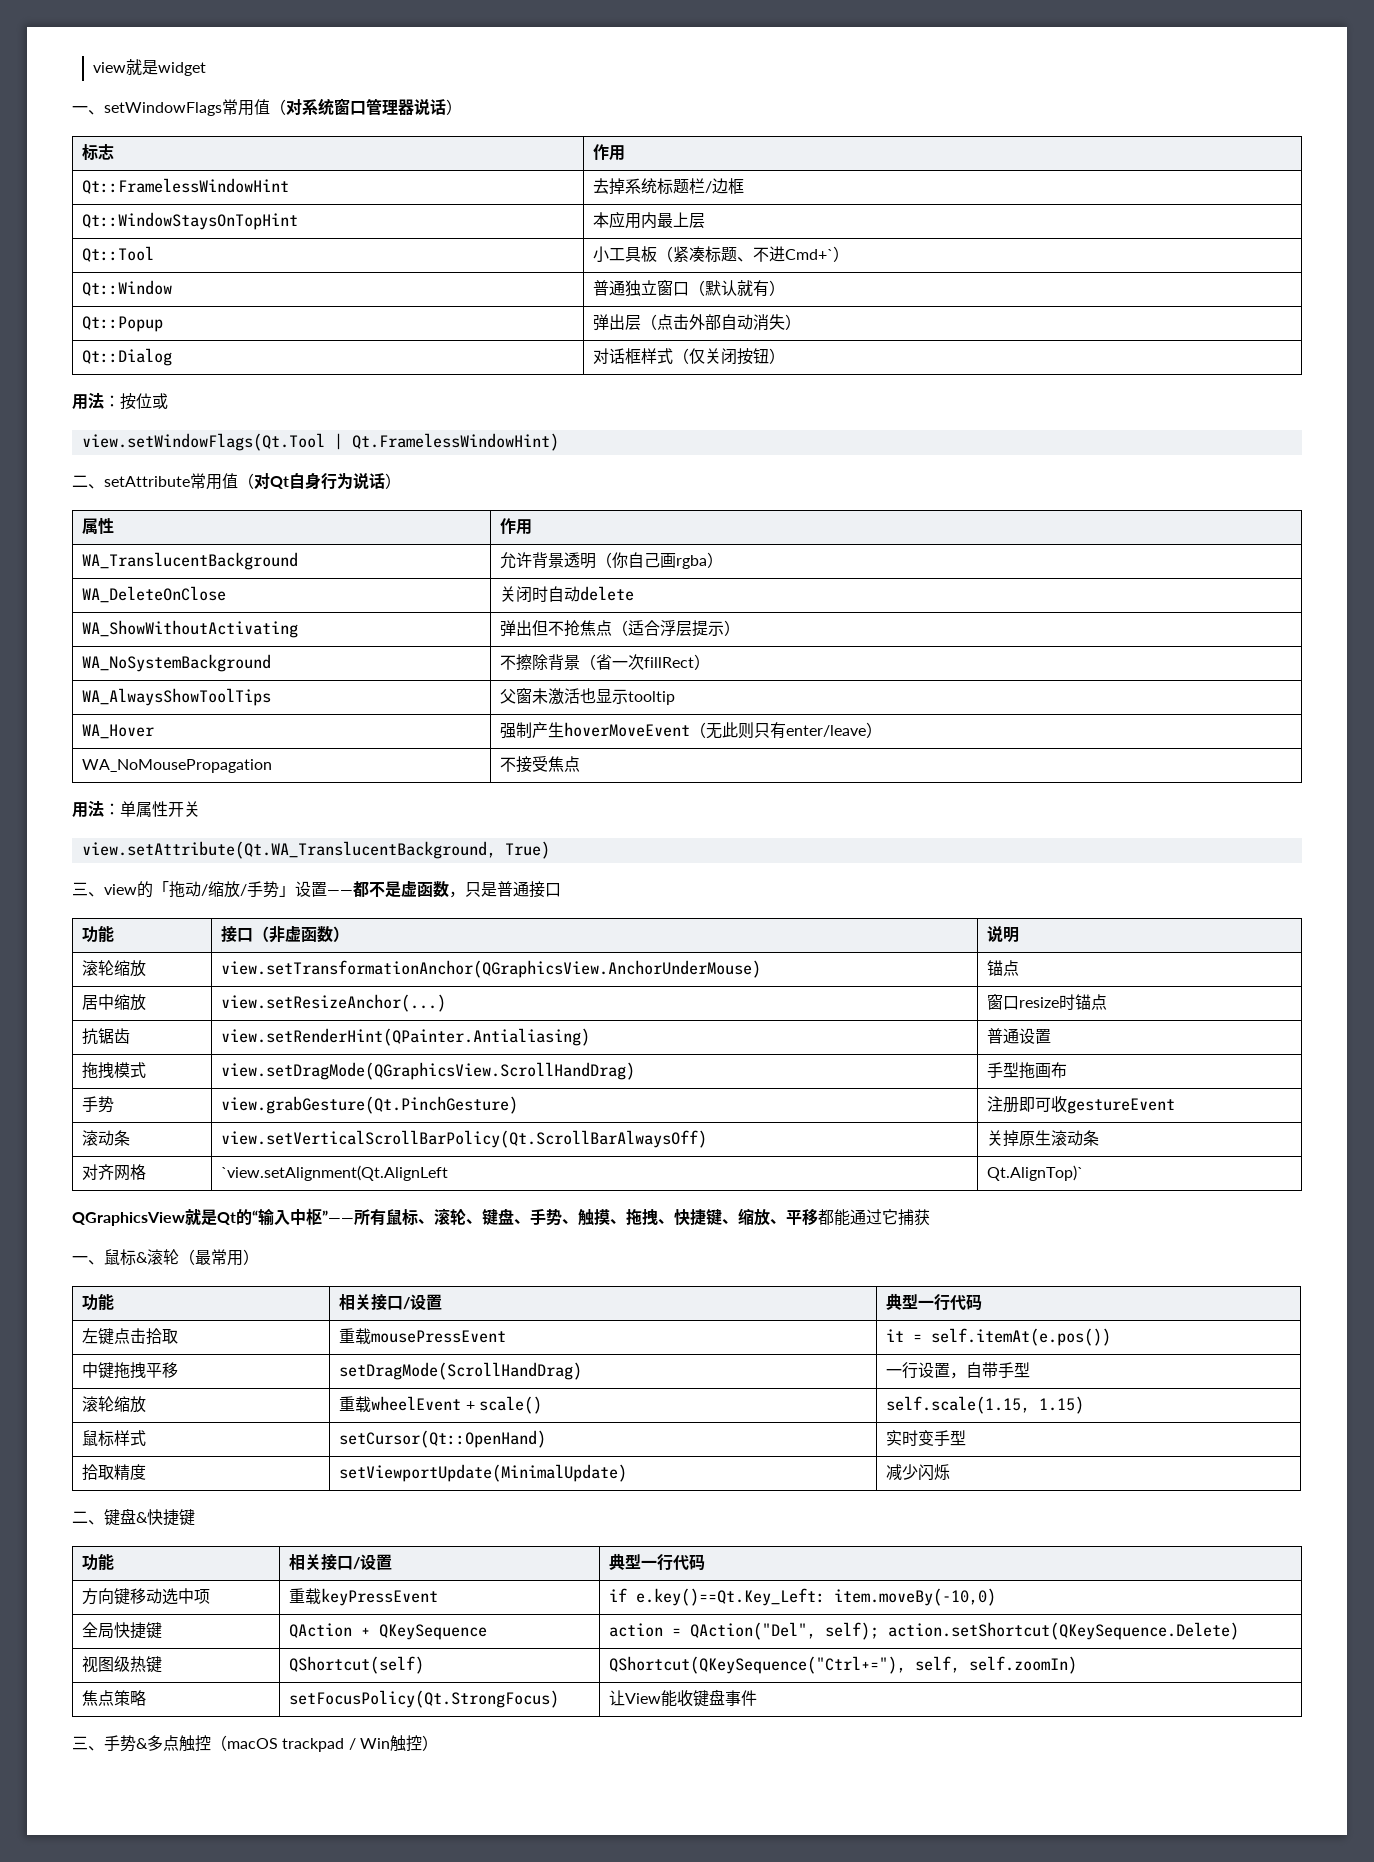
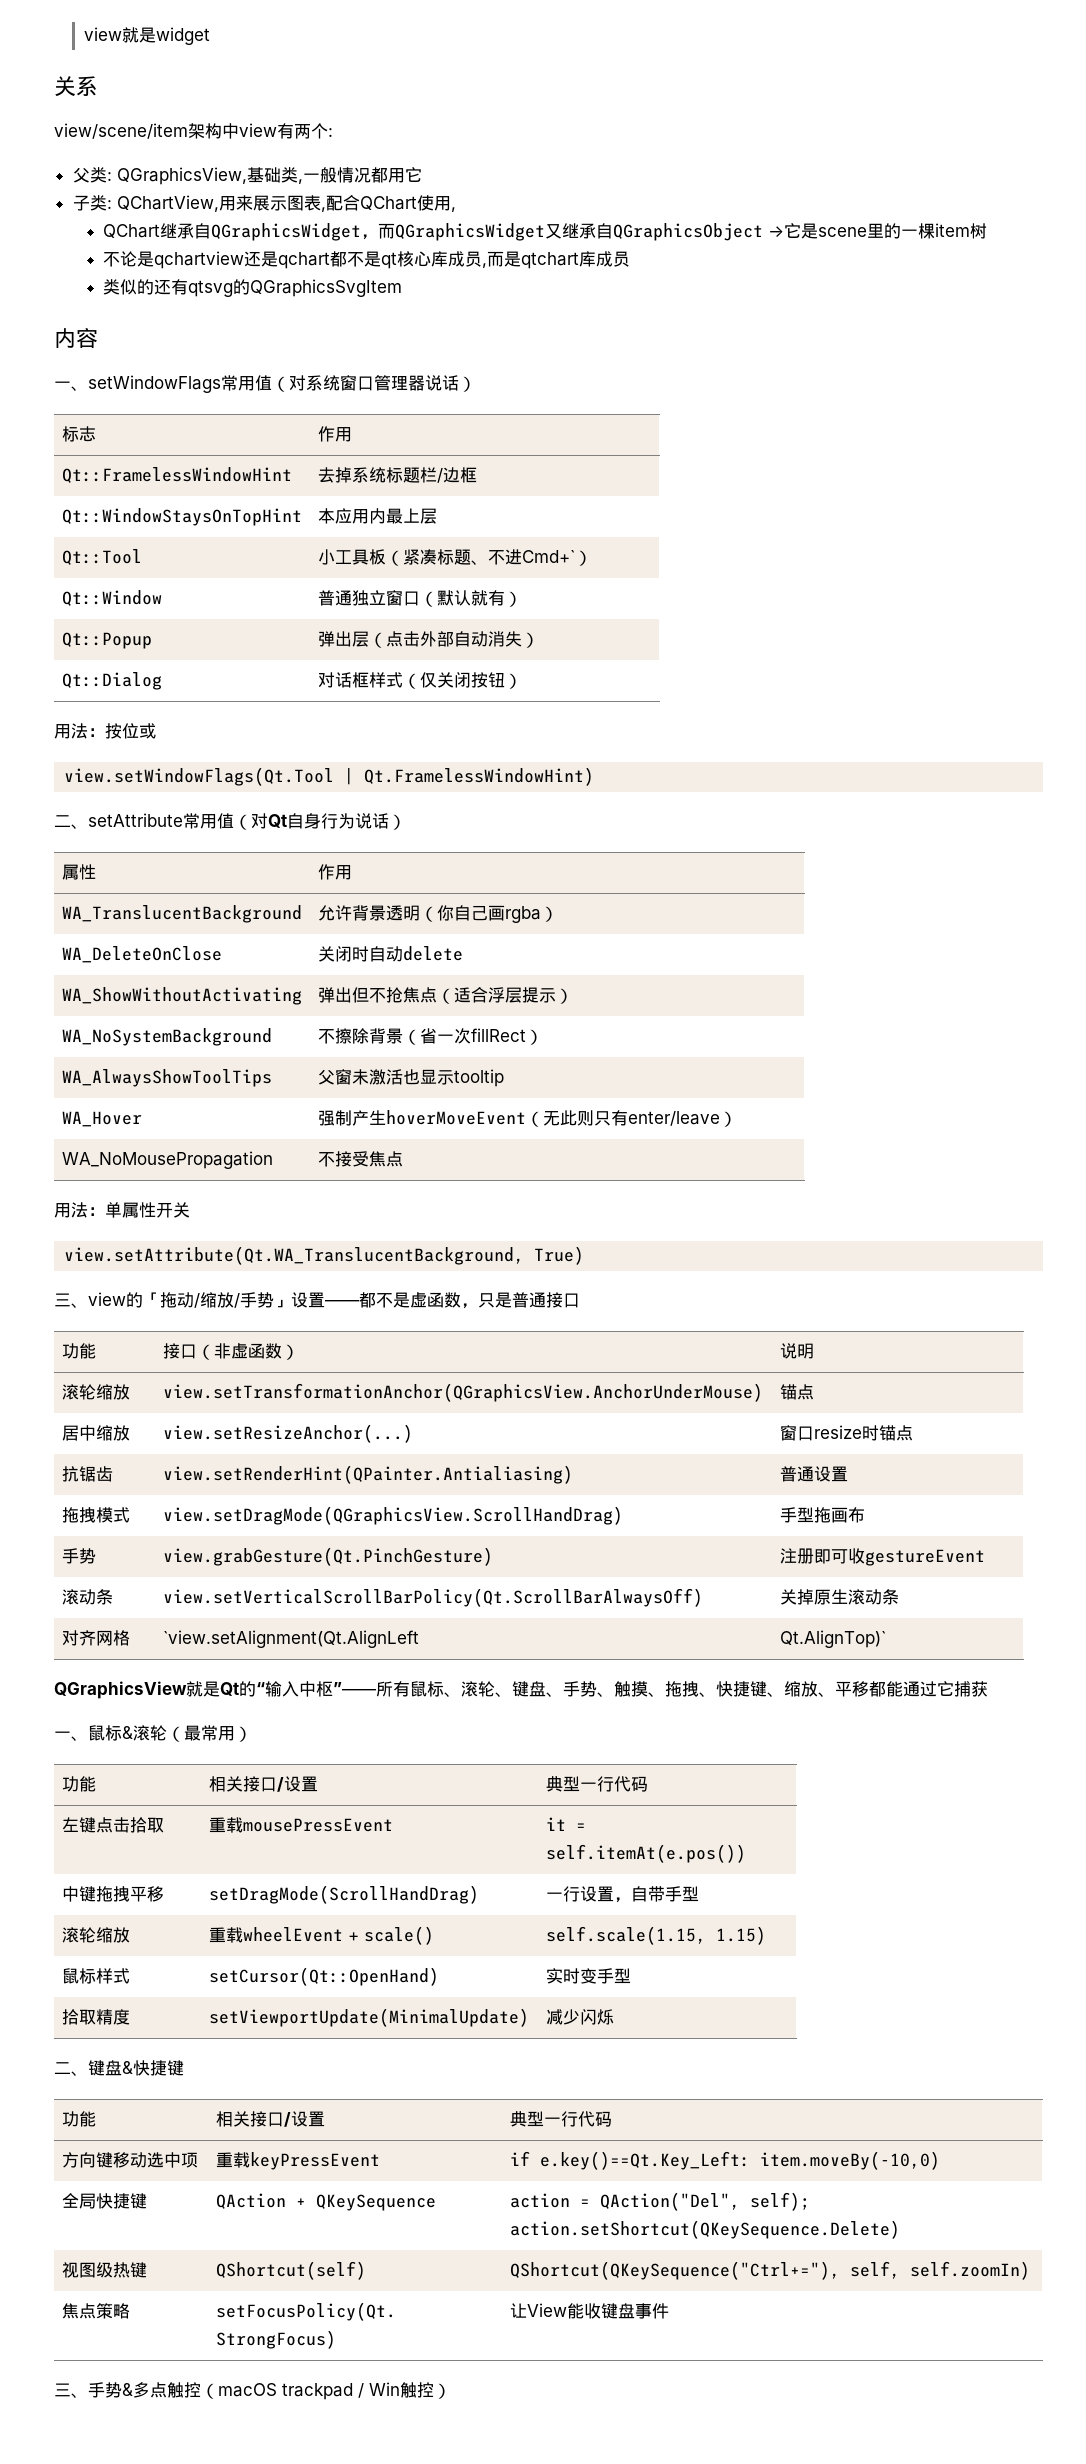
(206, 69) none -> [54,76,98,97] [54,123,333,139] [72,167,422,185] [72,195,456,212] [102,223,987,241] [102,251,630,269] [102,279,402,297] [54,328,98,348] // 关系 // view/scene/item架构中view有两个: // 父类: QGraphicsView,基础类,一般情况都用它 // 子类: QChartView,用来展示图表,配合QChart使用, // QChart继承自QGraphicsWidget，而QGraphicsWidget又继承自QGraphicsObject →它是scene里的一棵item树 // 不论是qchartview还是qchart都不是qt核心库成员,而是qtchart库成员 // 类似的还有qtsvg的QGraphicsSvgItem // 内容

